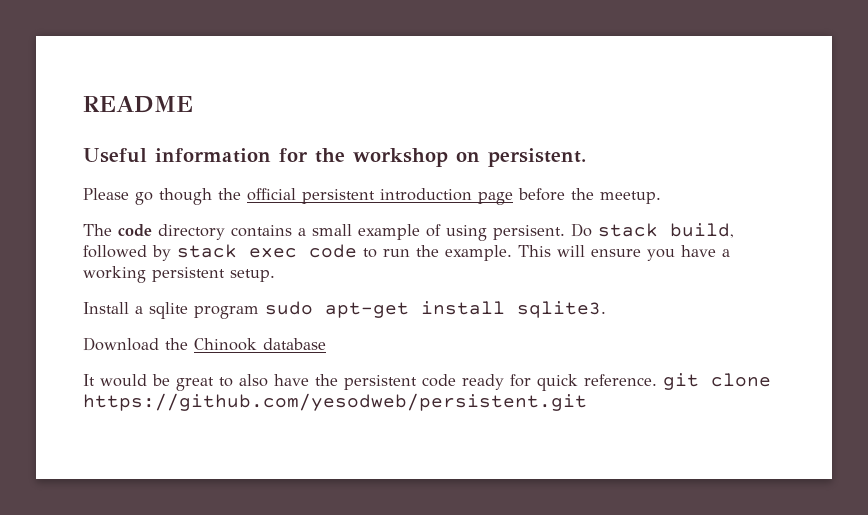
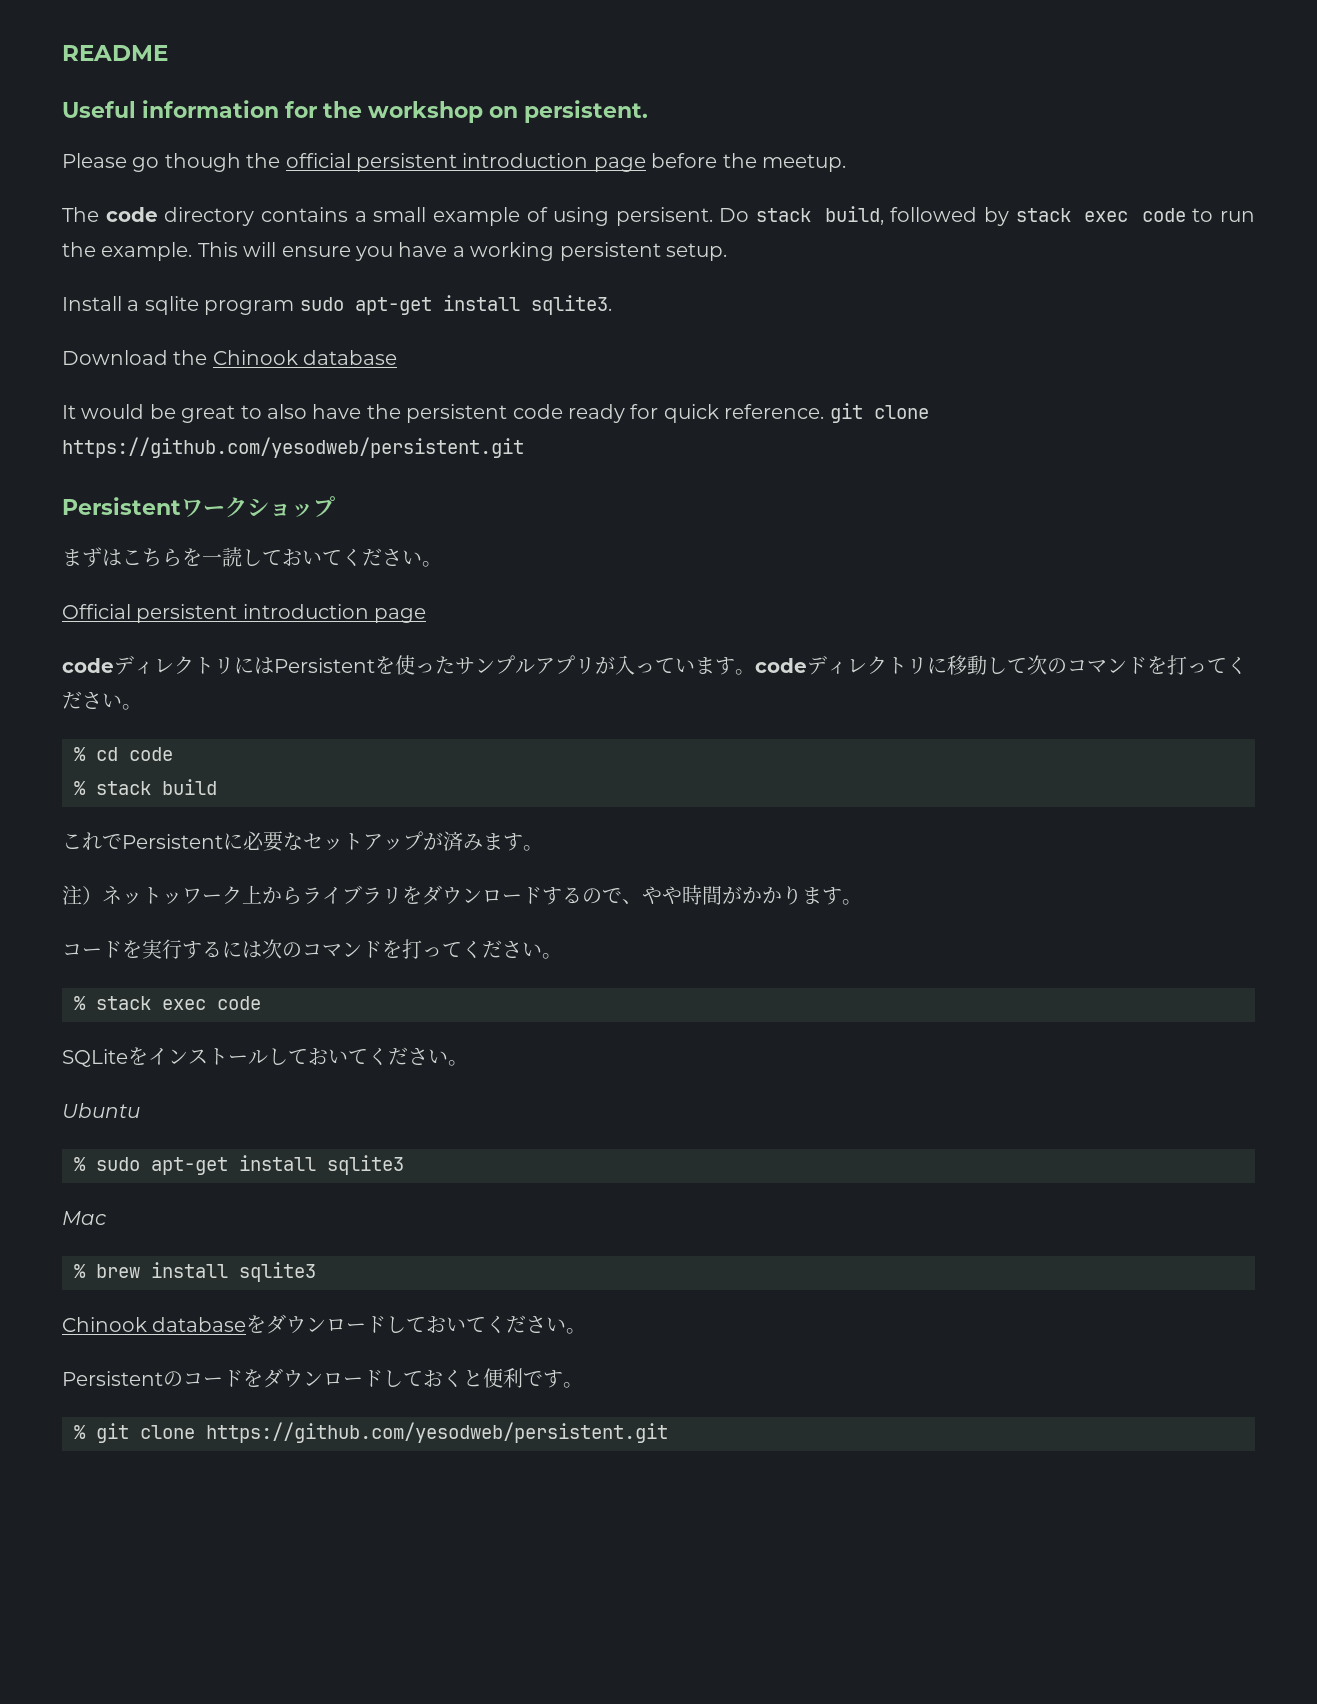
(587, 402) none -> [62,496,335,518] [62,547,442,567] [62,604,427,623] [62,655,1247,675] [62,691,142,710] [74,747,173,761] [74,779,217,795] [62,831,543,852] [62,885,862,905] [62,939,562,959] [74,996,261,1010] [62,1047,468,1067] [62,1103,140,1118] [74,1155,404,1175] [62,1211,107,1225] [74,1262,316,1282] [62,1314,587,1334] [62,1368,583,1388] [74,1422,668,1443] // Persistentワークショップ // まずはこちらを一読しておいてください。 // Official persistent introduction page // codeディレクトリにはPersistentを使ったサンプルアプリが入っています。codeディレクトリに移動して次のコマンドを打ってください。 // % cd code // % stack build // これでPersistentに必要なセットアップが済みます。 // 注）ネットッワーク上からライブラリをダウンロードするので、やや時間がかかります。 // コードを実行するには次のコマンドを打ってください。 // % stack exec code // SQLiteをインストールしておいてください。 // Ubuntu // % sudo apt-get install sqlite3 // Mac // % brew install sqlite3 // Chinook databaseをダウンロードしておいてください。 // Persistentのコードをダウンロードしておくと便利です。 // % git clone https://github.com/yesodweb/persistent.git

